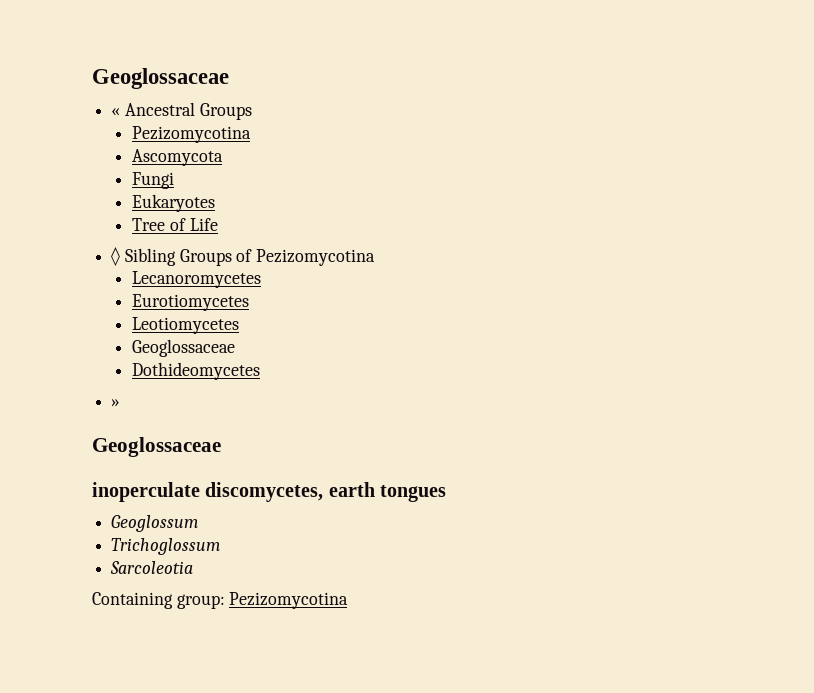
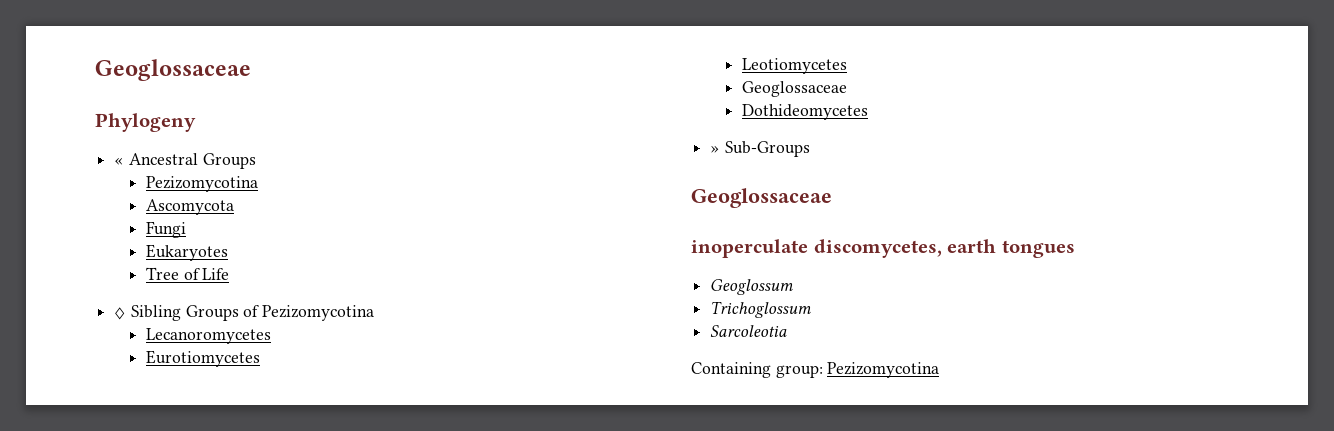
[92,68,229,89] Geoglossaceae -> [95,59,251,81] [95,113,196,132] Geoglossaceae // Phylogeny
(121, 403) none -> [724,141,810,157] Sub-Groups

